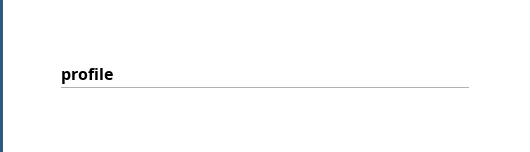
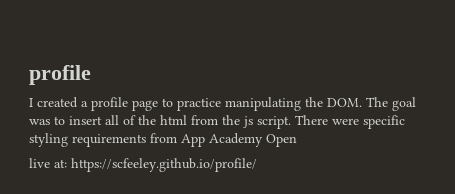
[61,68,113,84] profile -> [29,65,91,85] [29,97,416,111] [29,115,405,129] [29,133,297,147] [29,158,257,172] profile // I created a profile page to practice manipulating the DOM. The goal was to insert all of the html from the js script. There were specific styling requirements from App Academy Open // live at: https://scfeeley.github.io/profile/

